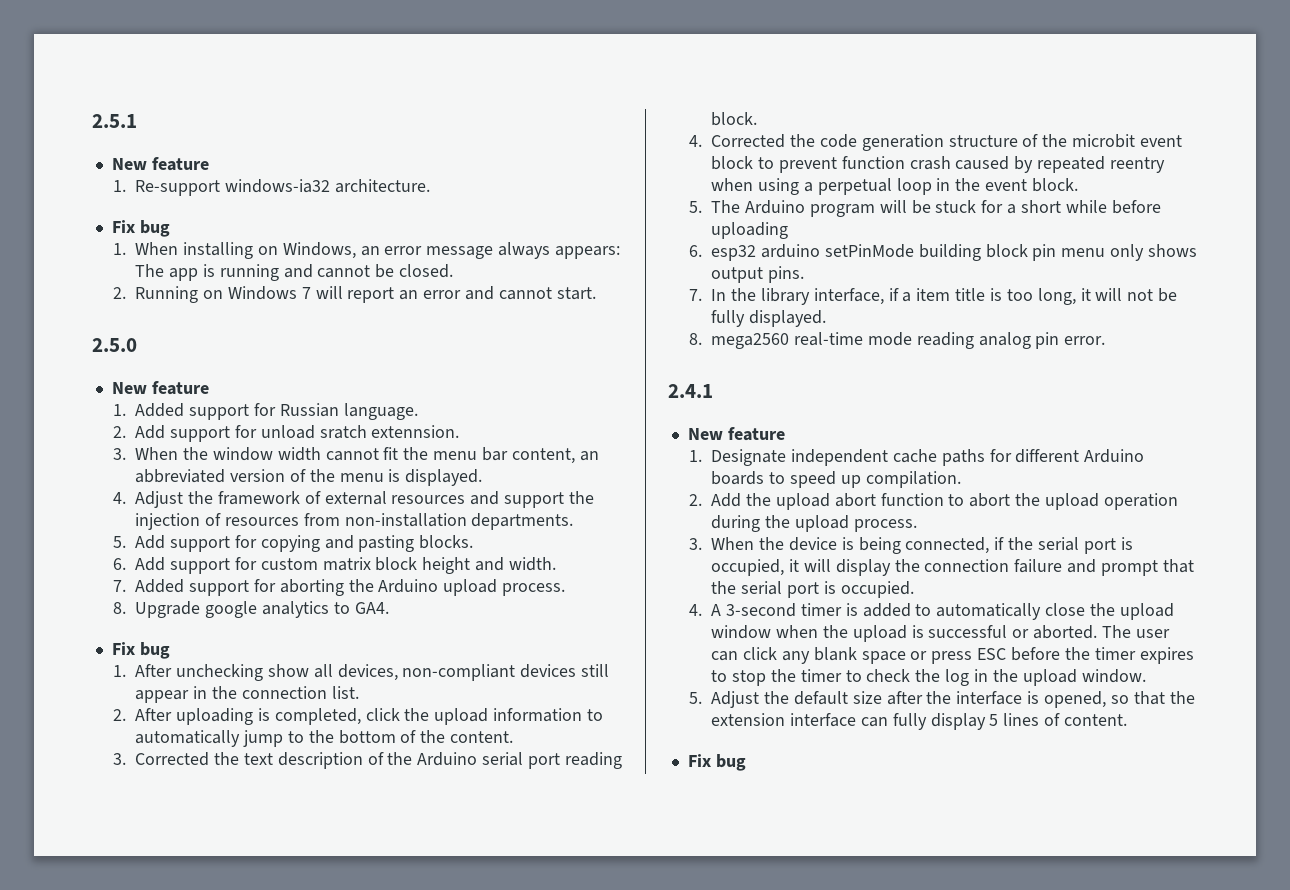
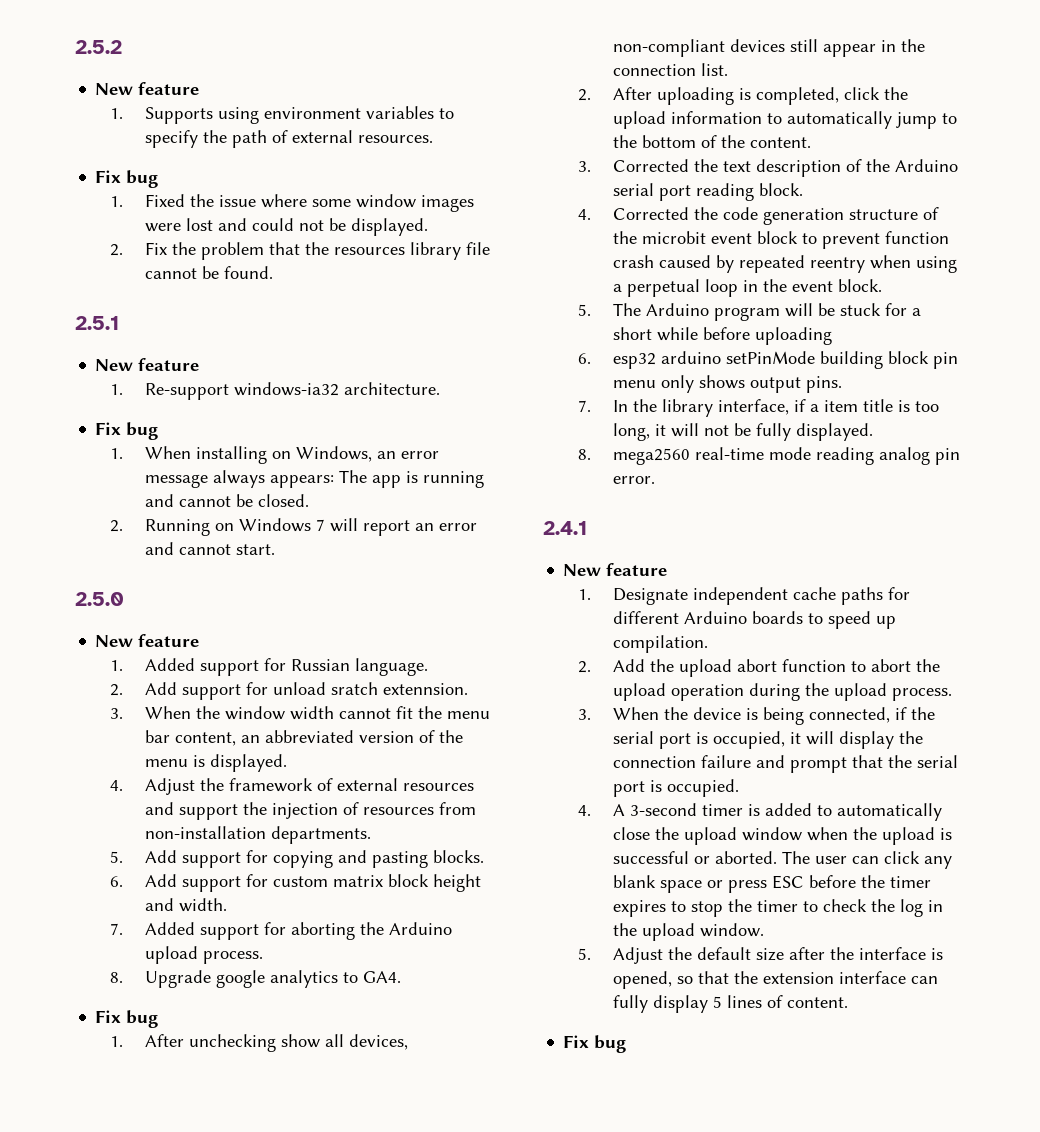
(92, 121) none -> [75,40,122,54] [95,82,200,95] [110,106,455,124] [145,130,434,148] [95,170,159,188] [110,194,475,212] [145,218,429,236] [110,242,491,260] [145,266,274,279] 2.5.2 // New feature // 1. Supports using environment variables to specify the path of external resources. // Fix bug // 1. Fixed the issue where some window images were lost and could not be displayed. // 2. Fix the problem that the resources library file cannot be found. //

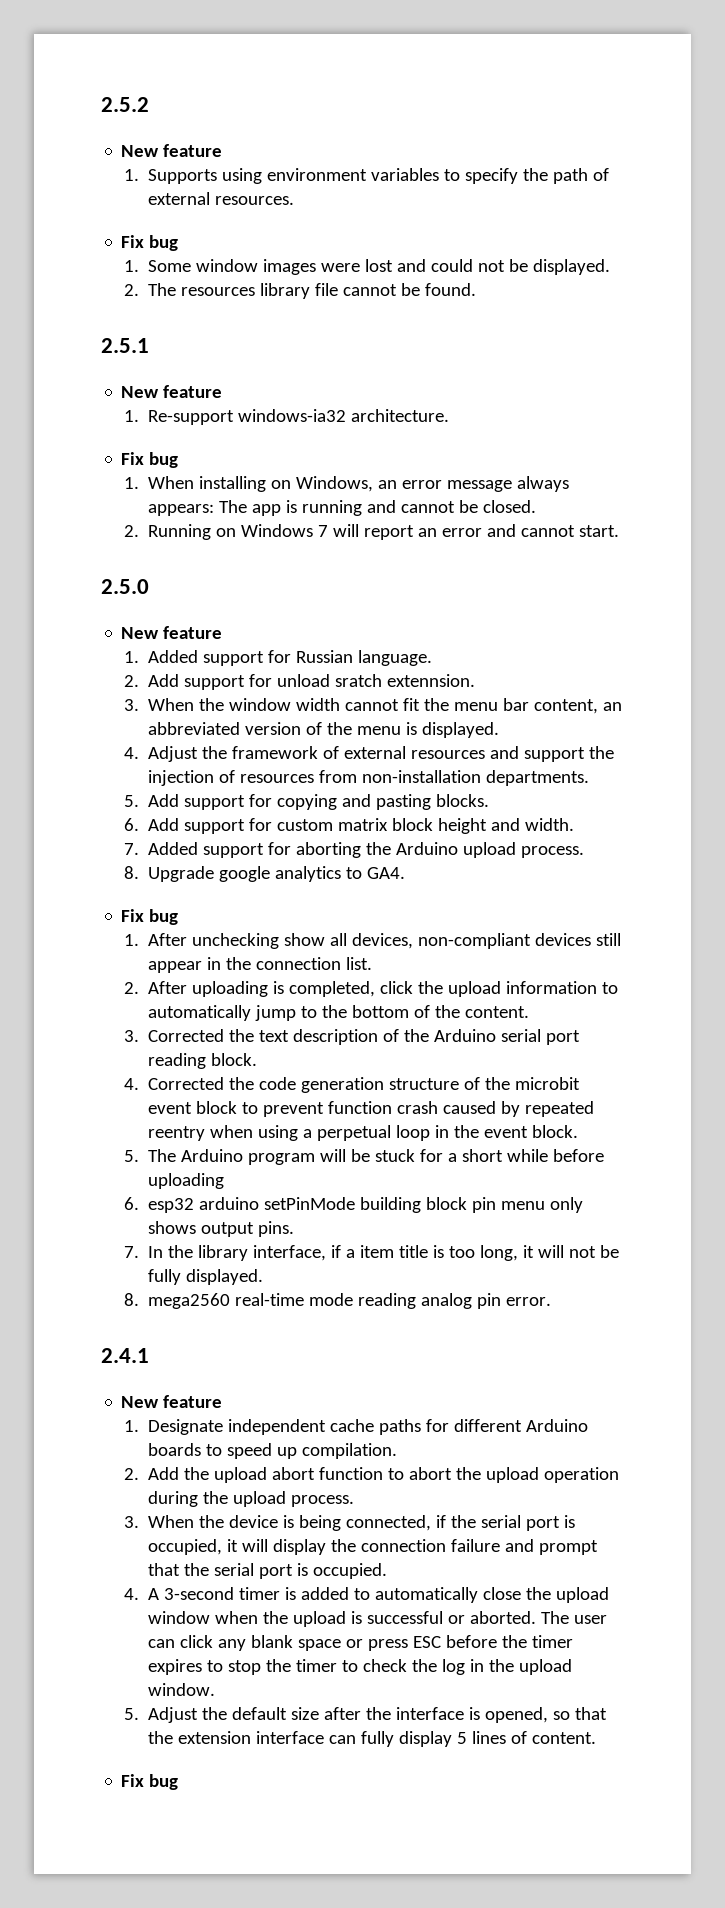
[145,194,352,208] Fixed the issue where some -> [147,260,191,272] Some
[145,242,330,260] Fix the problem that the -> [147,283,176,296] The

